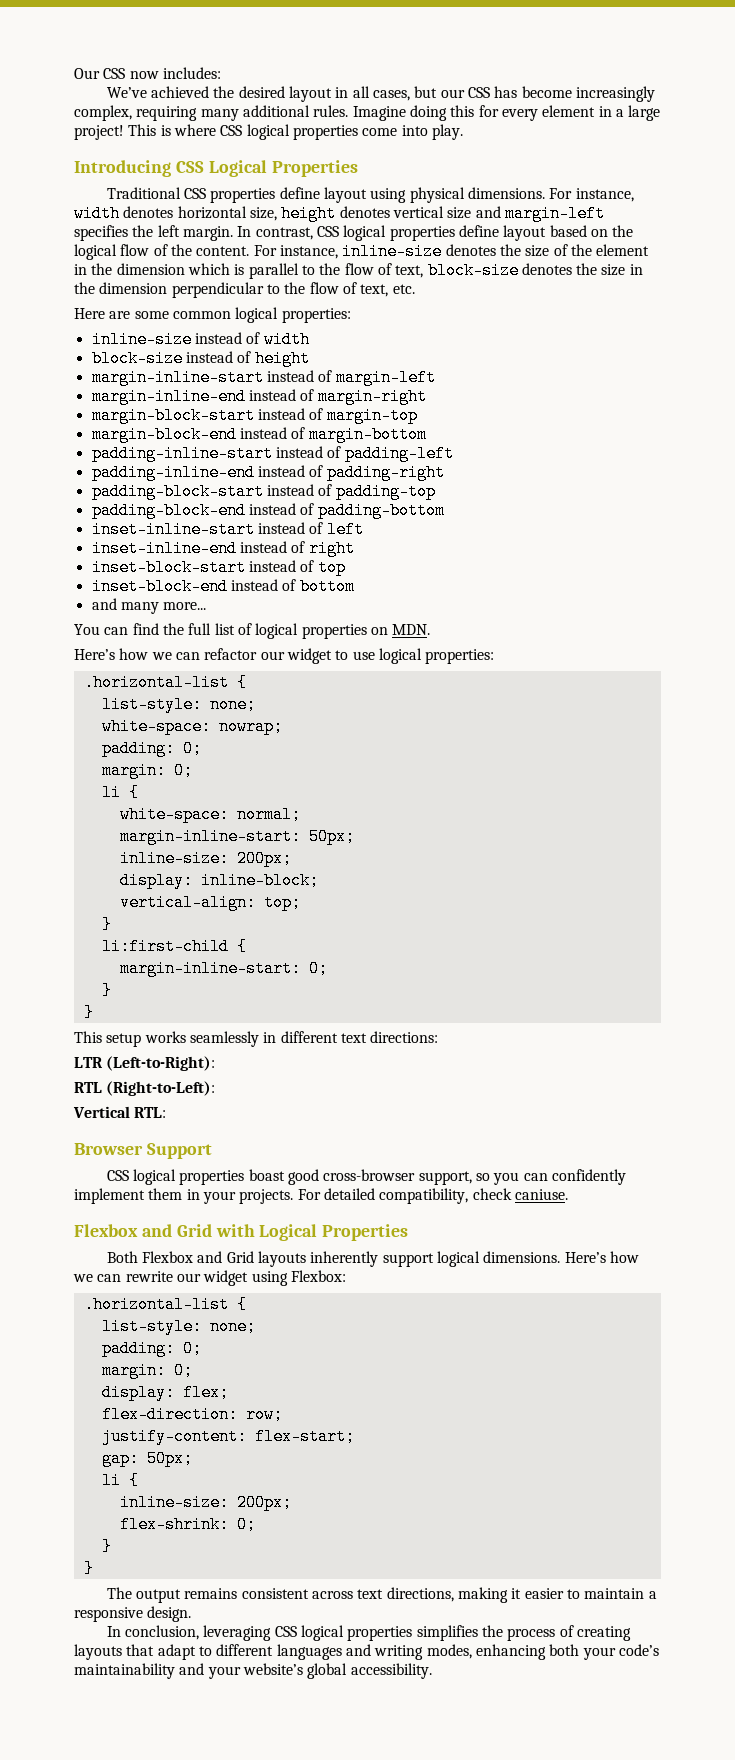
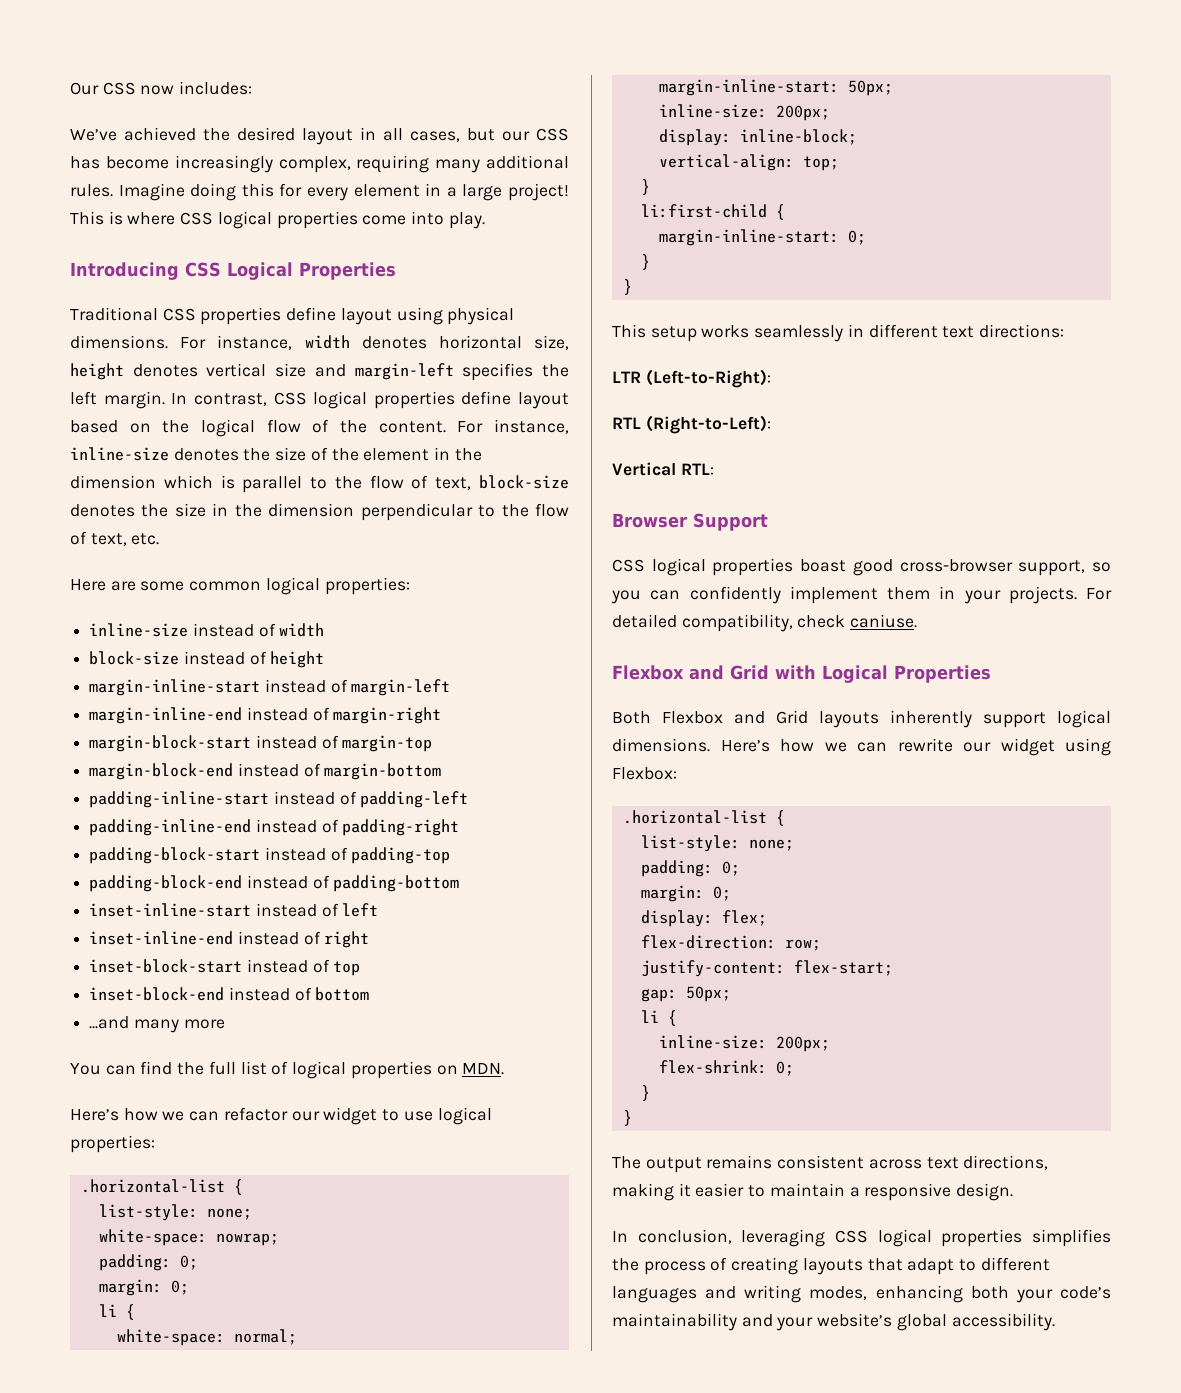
[91,598,207,614] and many more... -> [89,1016,225,1033] ...and many more

